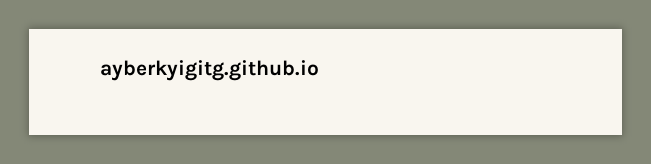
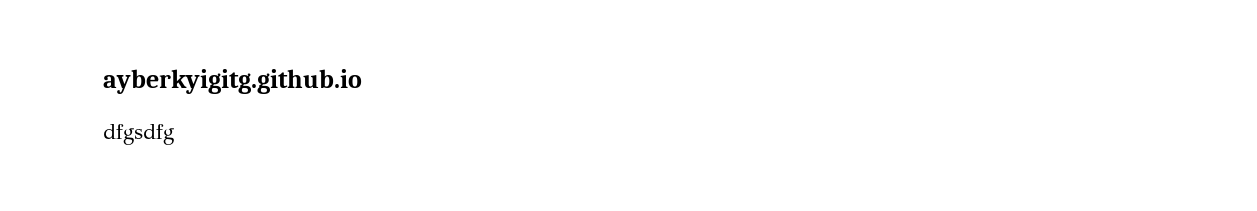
(319, 70) none -> [103,124,175,145] // dfgsdfg

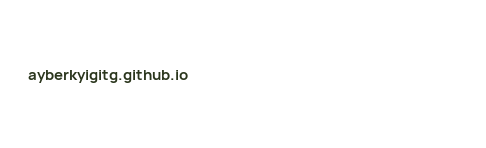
[103,124,175,145] // dfgsdfg -> (188, 76) none

